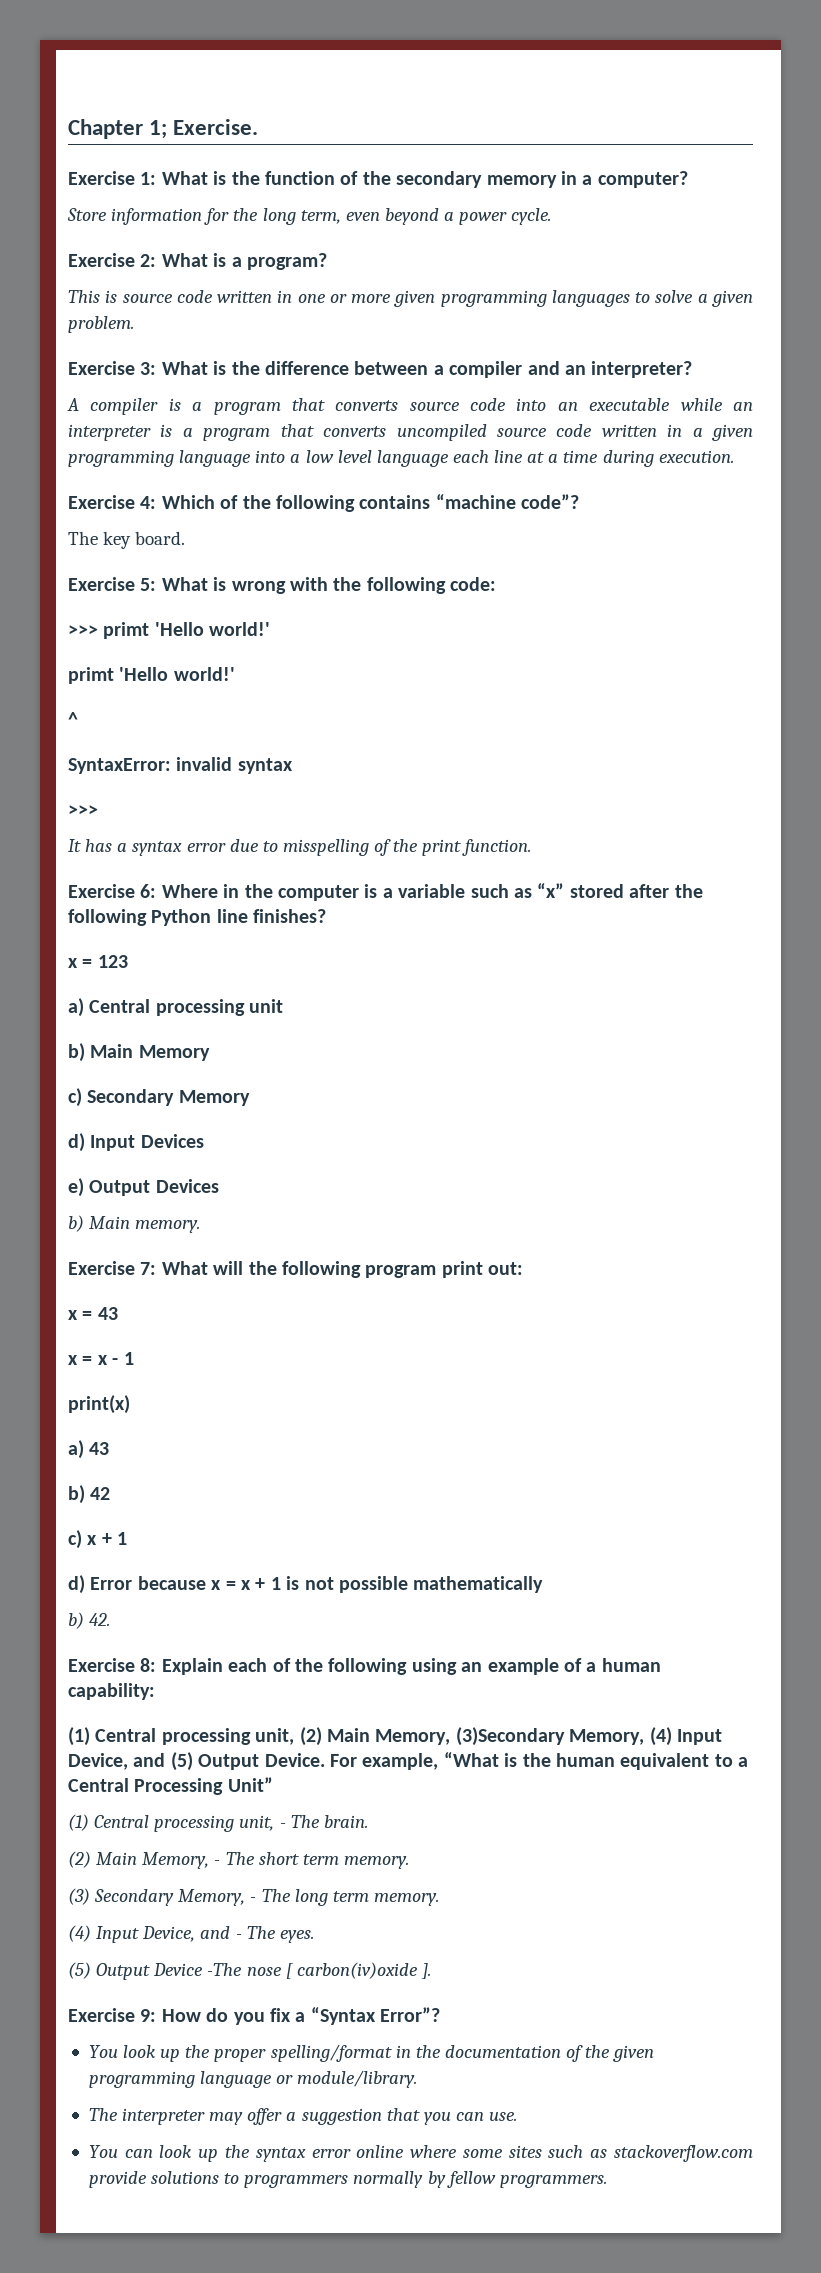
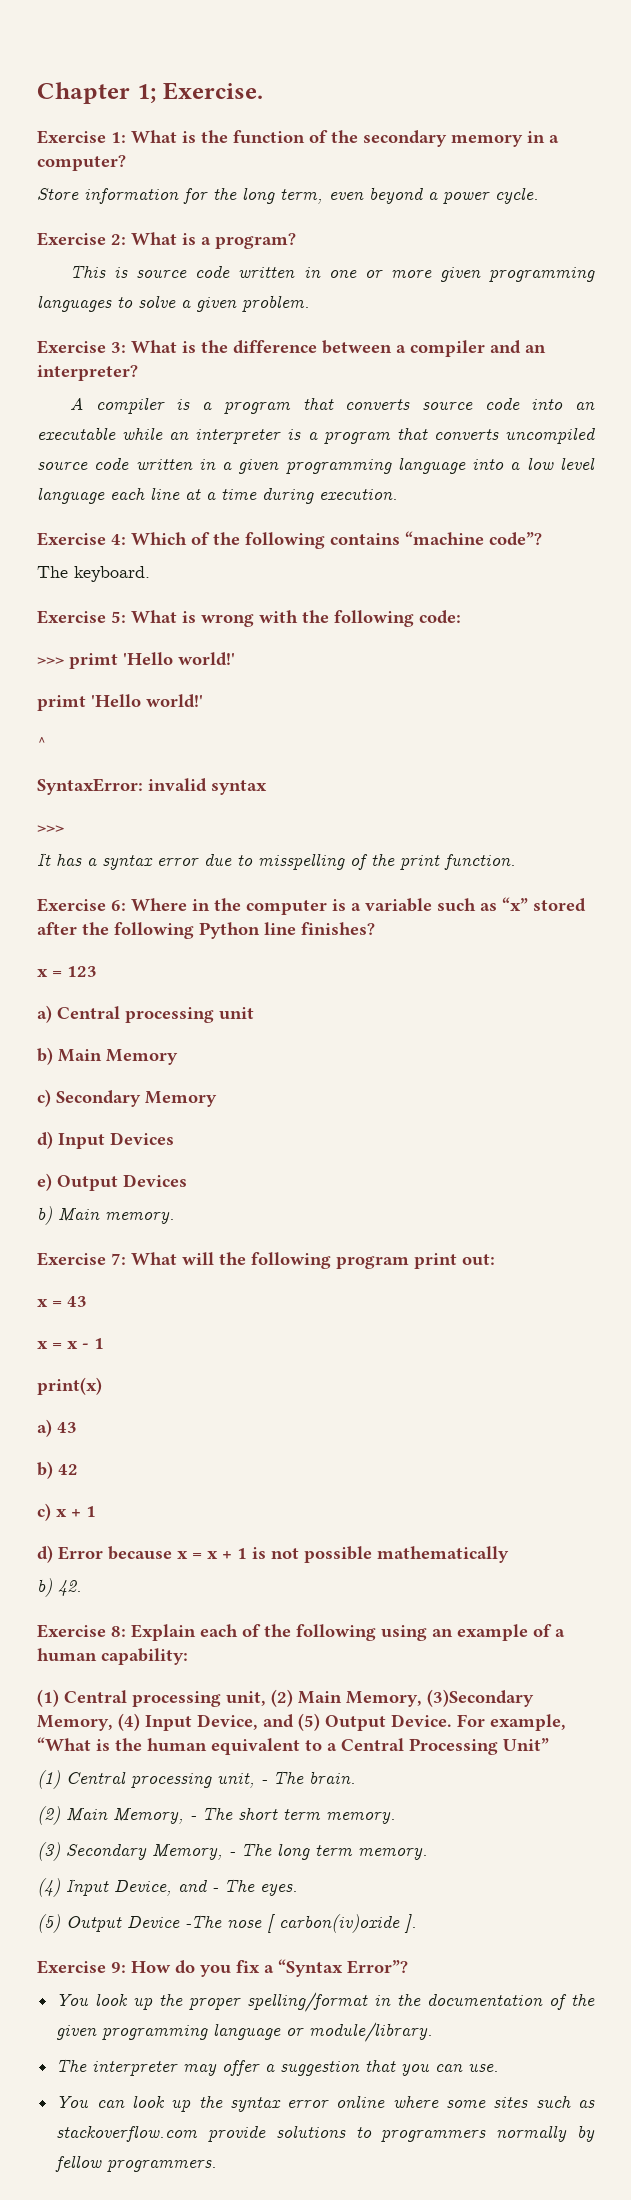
[103,531,186,549] key board. -> [74,566,150,582] keyboard.

